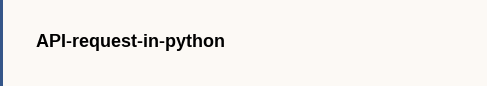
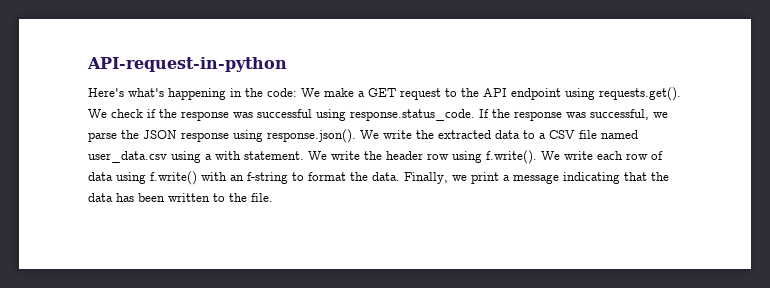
(225, 42) none -> [88,87,681,101] [88,109,668,121] [88,129,638,143] [88,150,663,164] [88,171,669,185] [88,193,273,202] // Here's what's happening in the code: We make a GET request to the API endpoint using requests.get(). We check if the response was successful using response.status_code. If the response was successful, we parse the JSON response using response.json(). We write the extracted data to a CSV file named user_data.csv using a with statement. We write the header row using f.write(). We write each row of data using f.write() with an f-string to format the data. Finally, we print a message indicating that the data has been written to the file.

